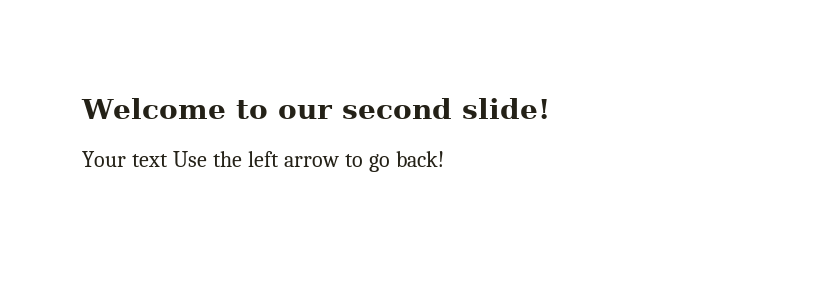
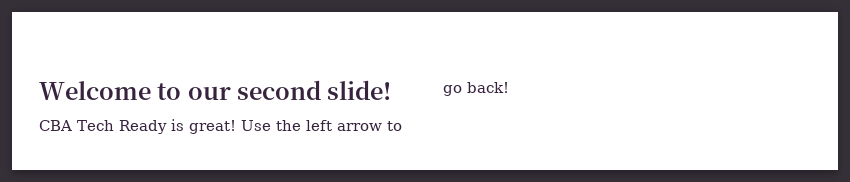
[82,151,168,167] Your text -> [39,119,236,134] CBA Tech Ready is great!

